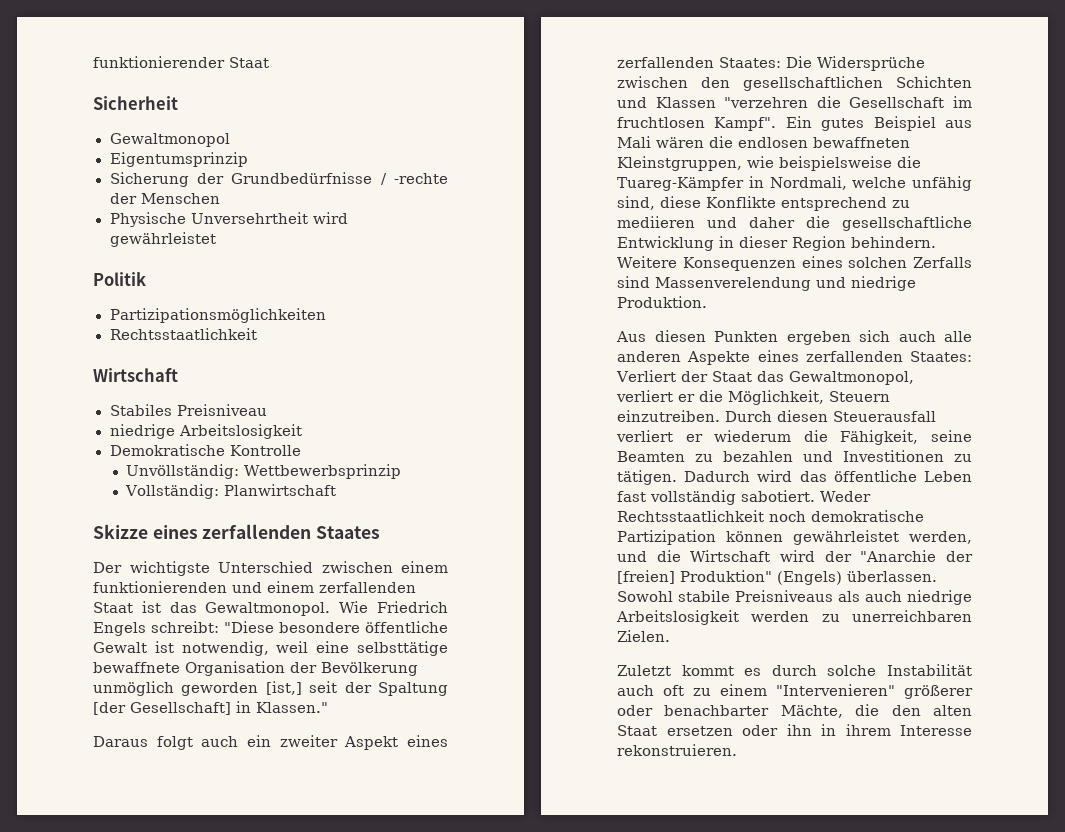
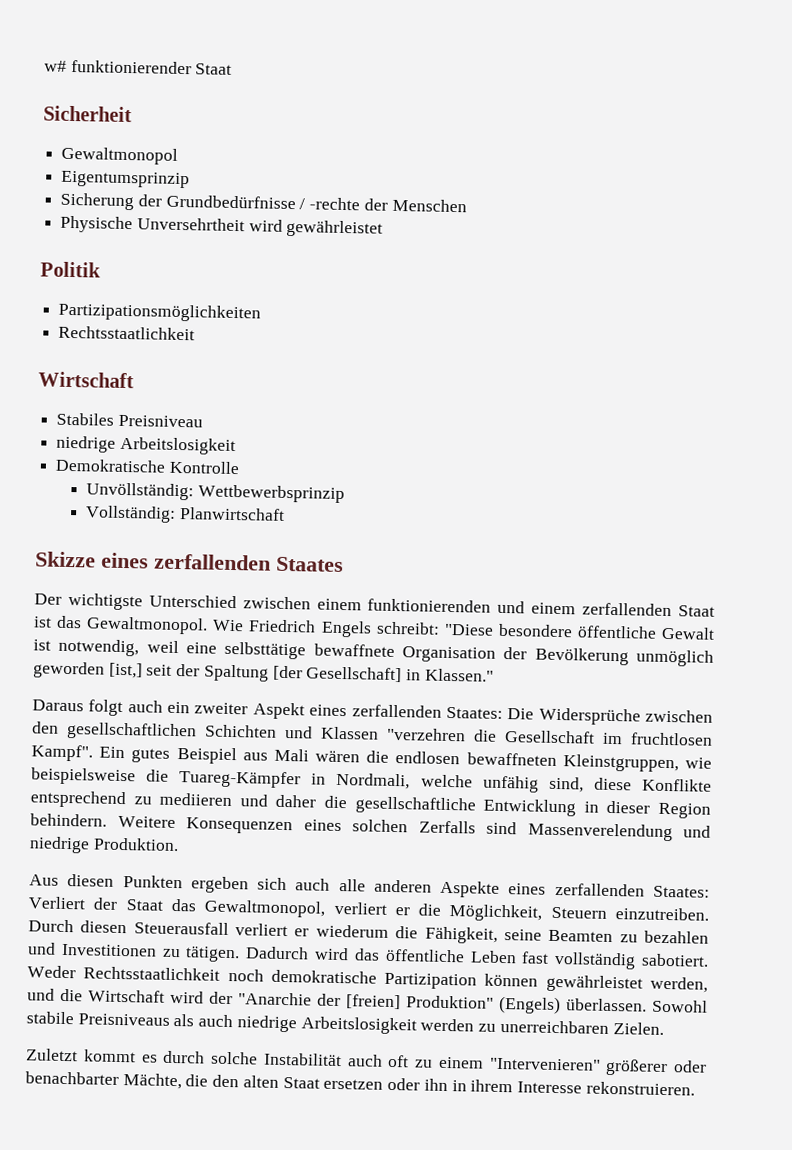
(93, 62) none -> [44,60,67,72] w#

